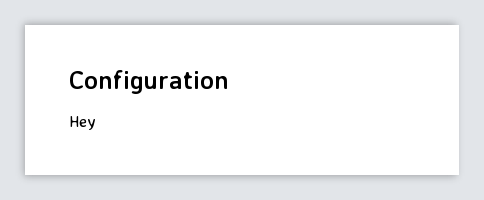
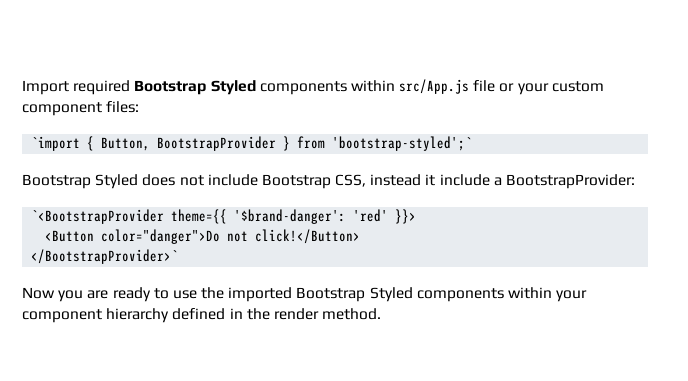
[69,70,229,94] [69,116,96,130] Configuration // Hey -> [22,79,604,95] [22,101,140,116] [31,136,473,151] [22,174,636,189] [31,209,417,224] [45,229,361,244] [31,249,179,264] [22,287,588,302] [22,308,382,323] Import required Bootstrap Styled components within src/App.js file or your custom component files: // `import { Button, BootstrapProvider } from 'bootstrap-styled';` // Bootstrap Styled does not include Bootstrap CSS, instead it include a BootstrapProvider: // `<BootstrapProvider theme={{ '$brand-danger': 'red' }}> // <Button color="danger">Do not click!</Button> // </BootstrapProvider>` // Now you are ready to use the imported Bootstrap Styled components within your component hierarchy defined in the render method.

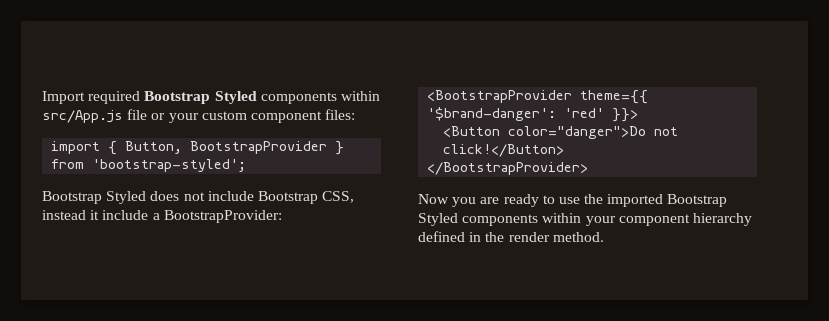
[31,136,81,151] `import -> [51,141,101,154] import
[332,136,473,151] 'bootstrap-styled';` -> [92,159,247,172] 'bootstrap-styled';
[31,209,165,224] `<BootstrapProvider -> [427,90,573,103] <BootstrapProvider
[31,249,179,264] </BootstrapProvider>` -> [427,162,589,175] </BootstrapProvider>

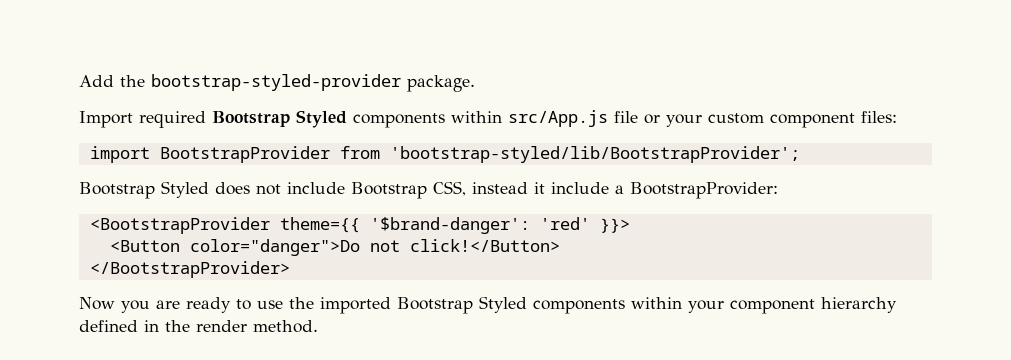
(42, 97) none -> [79,74,475,92] Add the bootstrap-styled-provider package. //
[108,141,345,155] [51,159,247,172] { Button, BootstrapProvider } from 'bootstrap-styled'; -> [159,146,800,163] BootstrapProvider from 'bootstrap-styled/lib/BootstrapProvider';

